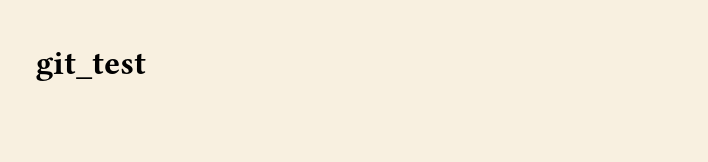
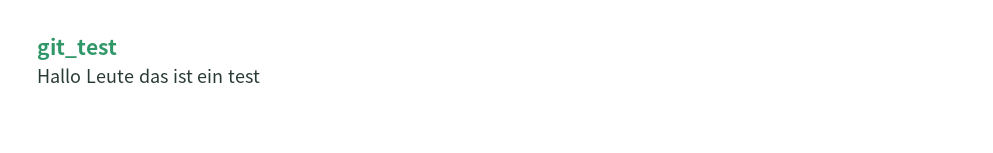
(146, 66) none -> [37,68,261,83] // Hallo Leute das ist ein test

